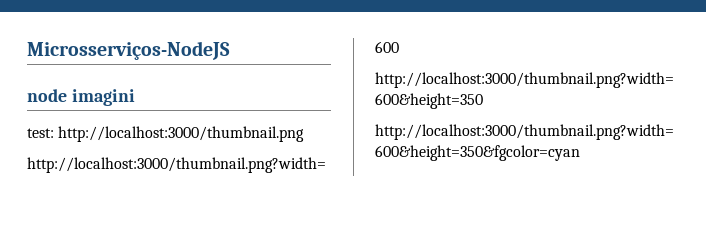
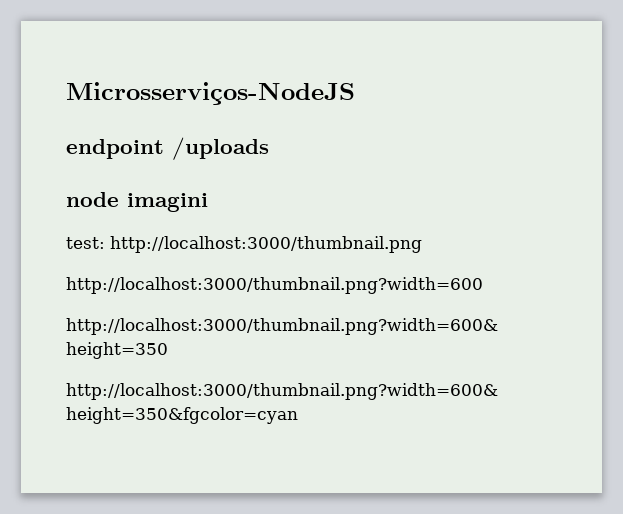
(230, 50) none -> [66,137,269,160] // endpoint /uploads

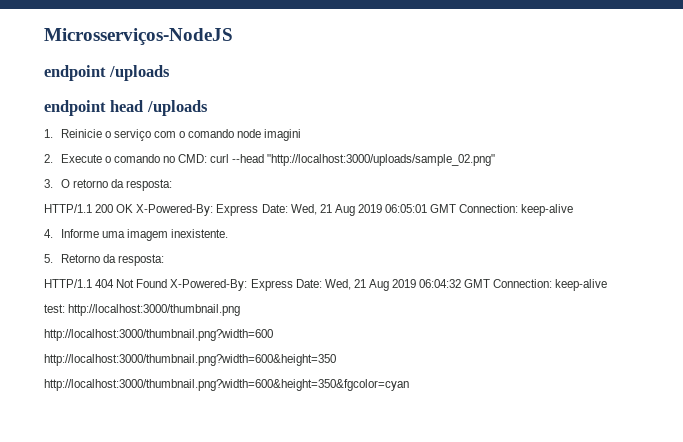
[66,192,208,212] node imagini -> [44,100,208,116] [44,129,302,141] [44,154,496,166] [44,179,172,191] [44,204,574,216] [44,229,228,241] [44,254,164,266] [44,279,608,291] endpoint head /uploads // 1. Reinicie o serviço com o comando node imagini // 2. Execute o comando no CMD: curl --head "http://localhost:3000/uploads/sample_02.png" // 3. O retorno da resposta: // HTTP/1.1 200 OK X-Powered-By: Express Date: Wed, 21 Aug 2019 06:05:01 GMT Connection: keep-alive // 4. Informe uma imagem inexistente. // 5. Retorno da resposta: // HTTP/1.1 404 Not Found X-Powered-By: Express Date: Wed, 21 Aug 2019 06:04:32 GMT Connection: keep-alive

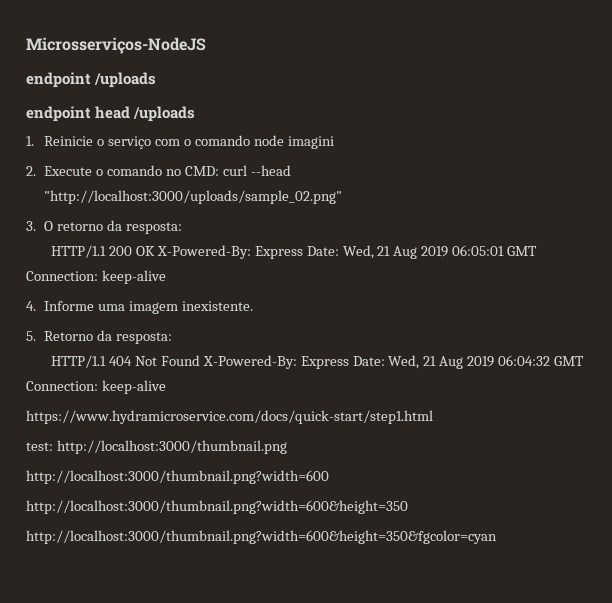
(608, 285) none -> [26,410,433,424] // https://www.hydramicroservice.com/docs/quick-start/step1.html

